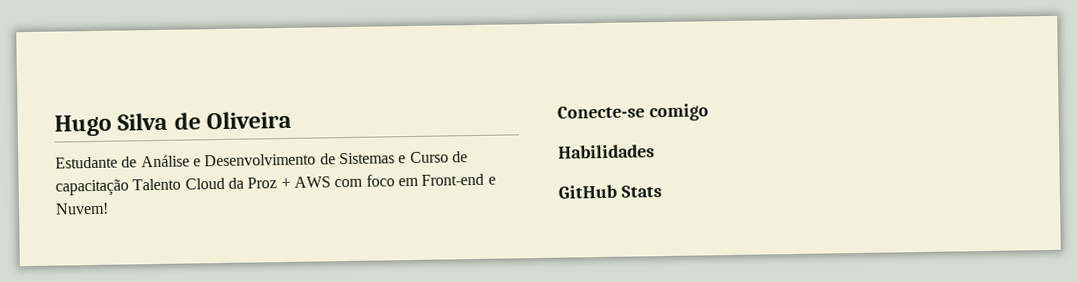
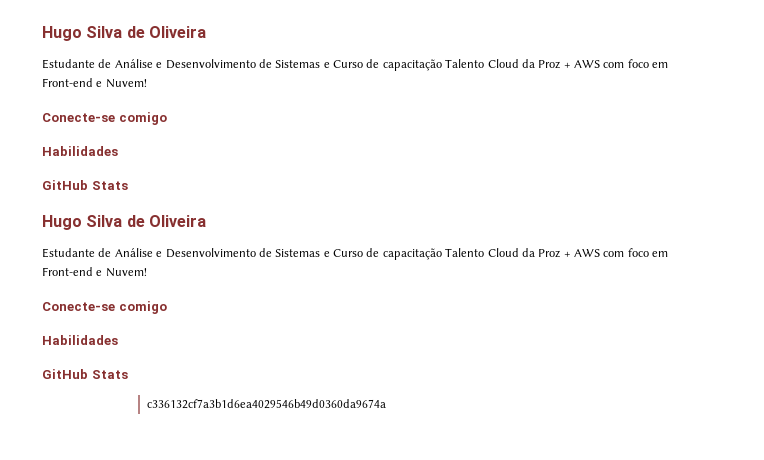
(662, 191) none -> [42,215,206,230] [42,248,669,260] [42,267,147,277] [42,301,167,314] [42,335,118,345] [42,369,128,379] [146,399,386,409] // Hugo Silva de Oliveira // Estudante de Análise e Desenvolvimento de Sistemas e Curso de capacitação Talento Cloud da Proz + AWS com foco em Front-end e Nuvem! // Conecte-se comigo // Habilidades // GitHub Stats // c336132cf7a3b1d6ea4029546b49d0360da9674a

